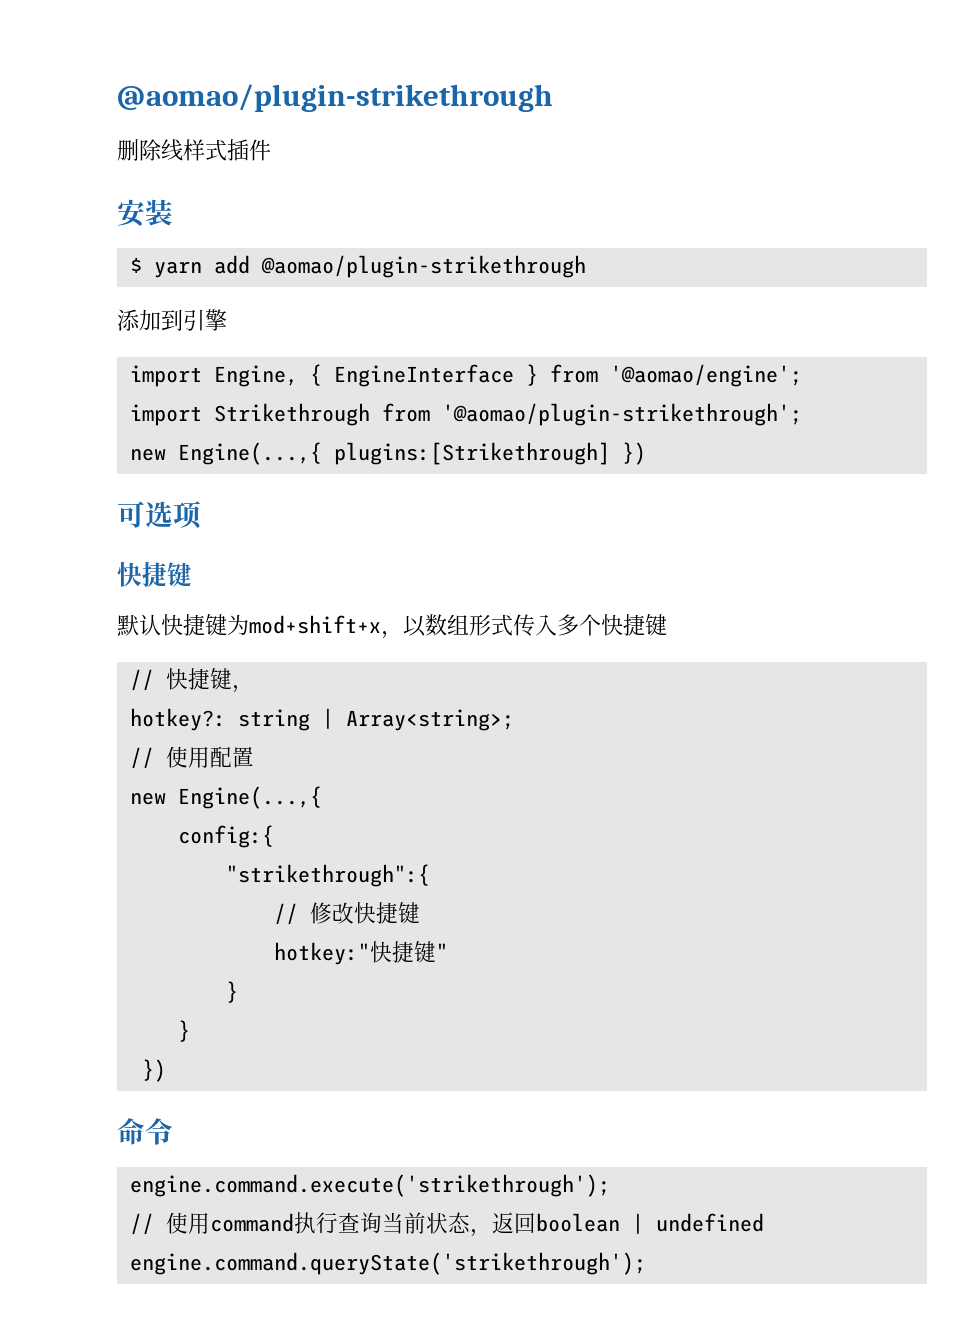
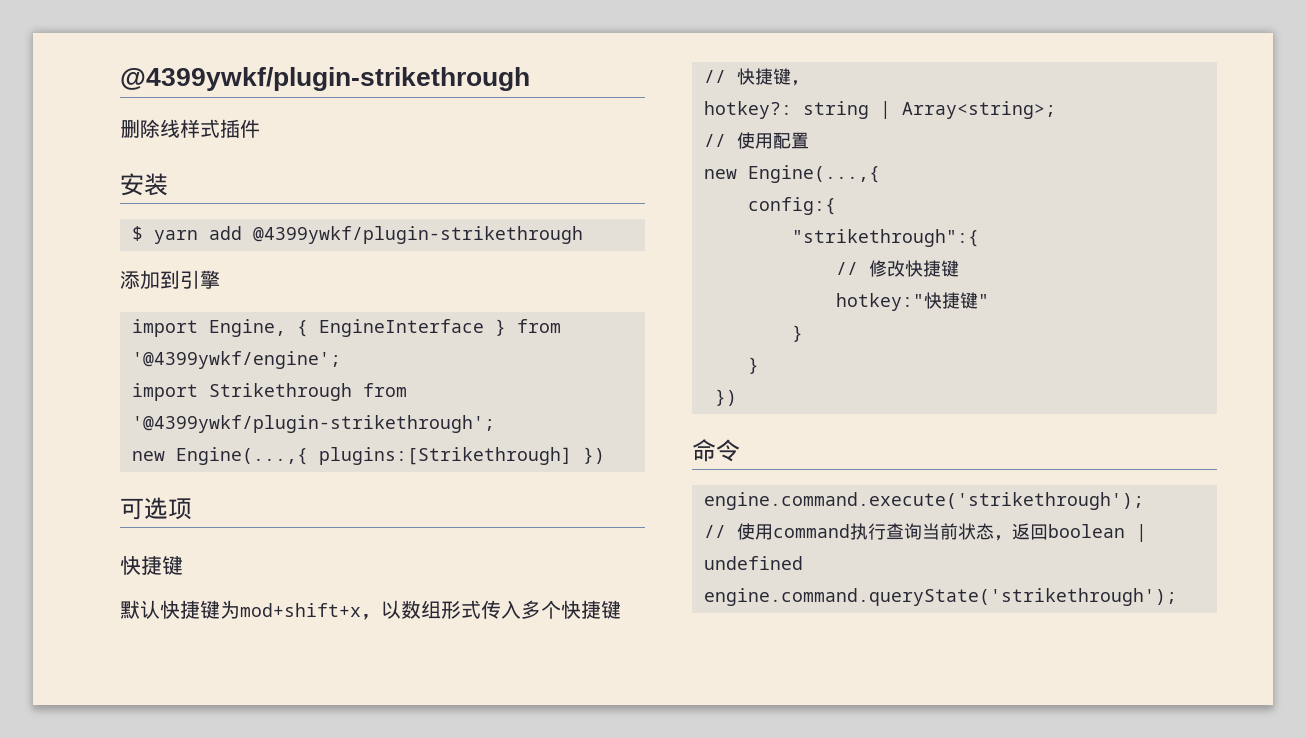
[117,84,553,112] @aomao/plugin-strikethrough -> [120,67,530,91] @4399ywkf/plugin-strikethrough
[261,255,587,278] @aomao/plugin-strikethrough -> [253,226,583,244] @4399ywkf/plugin-strikethrough
[610,364,803,387] '@aomao/engine'; -> [132,351,341,369] '@4399ywkf/engine';
[442,403,803,426] '@aomao/plugin-strikethrough'; -> [132,415,495,433] '@4399ywkf/plugin-strikethrough';

